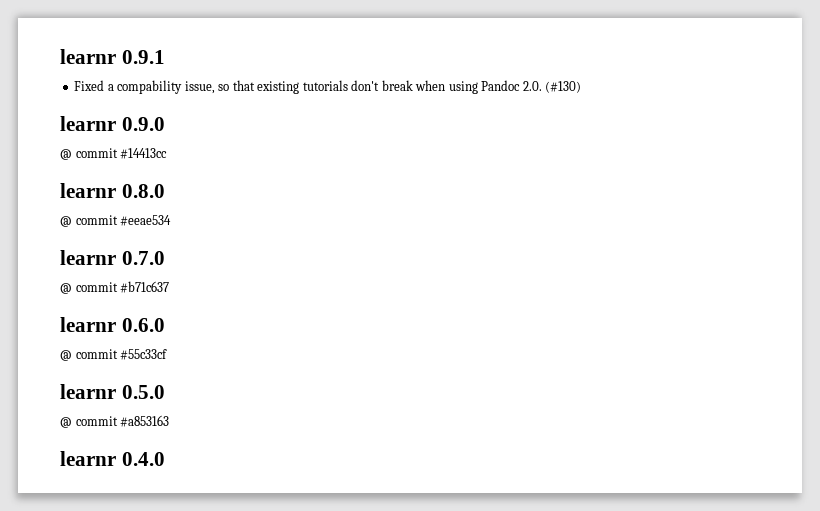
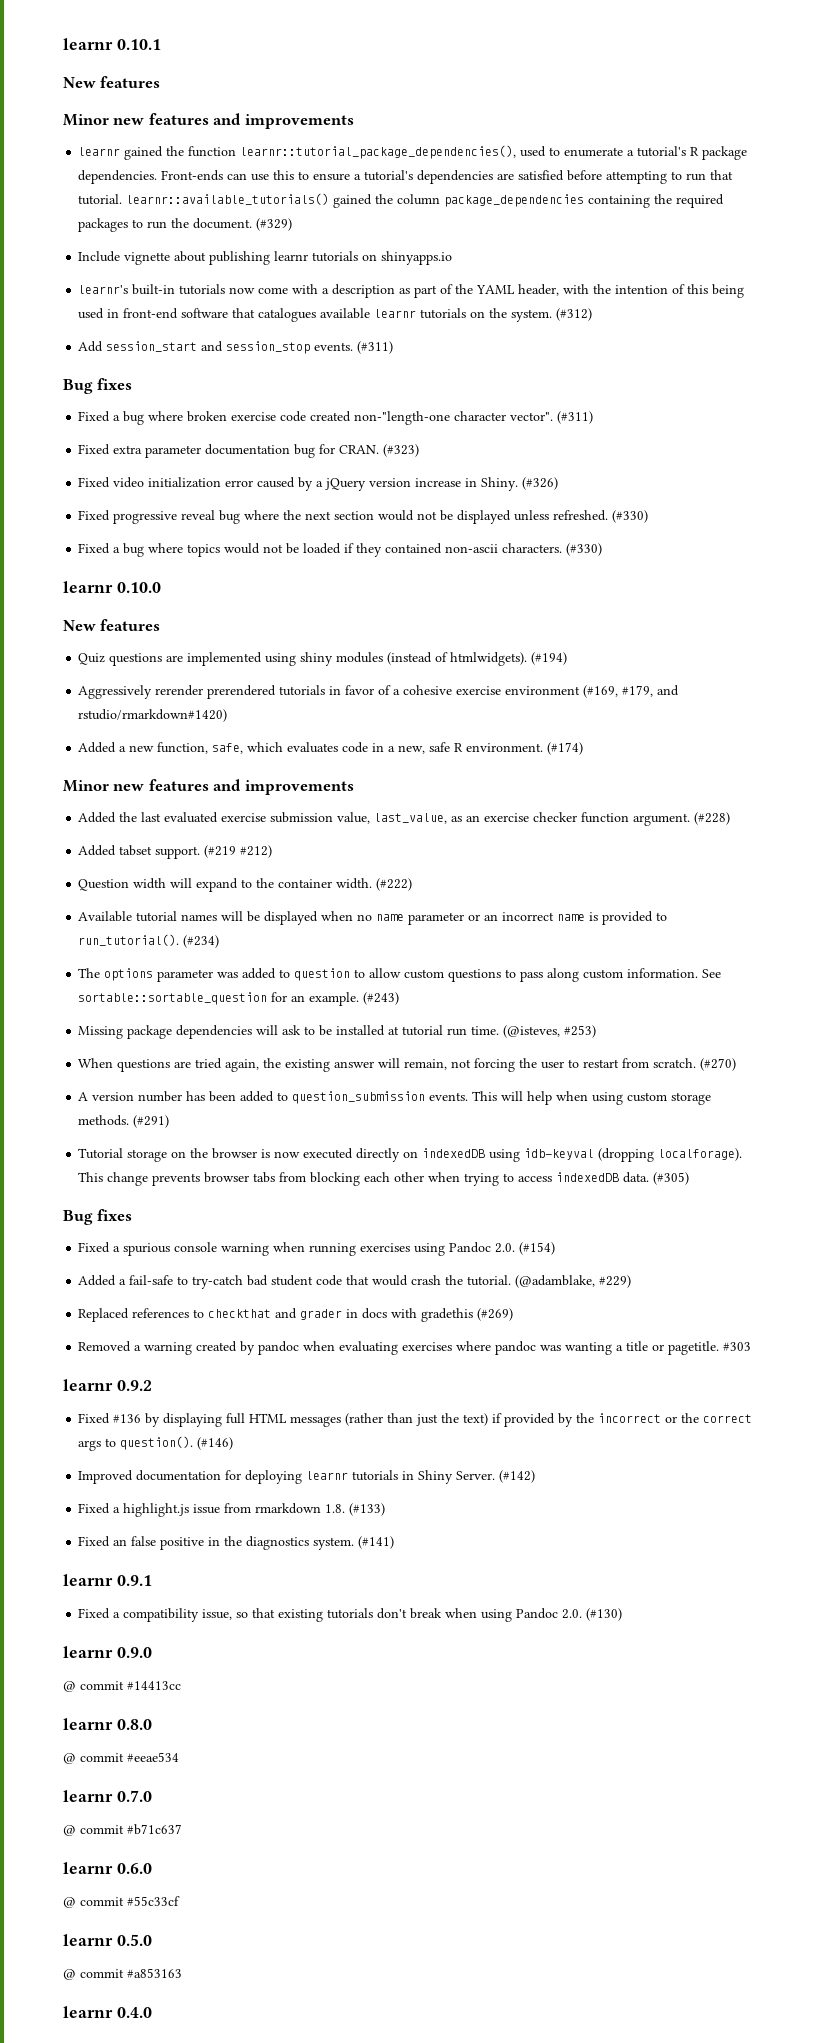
[60,49,116,64] learnr -> [63,38,161,50] [63,76,161,88] [63,113,354,129] [78,145,748,160] [78,170,734,184] [78,193,725,208] [78,218,293,232] [78,251,453,265] [78,284,745,298] [78,308,593,322] [78,341,394,354] [63,378,133,394] [78,411,594,425] [78,444,420,458] [78,477,559,491] [78,510,649,524] [78,543,603,557] [63,581,161,593] [63,619,161,631] [78,652,568,666] [78,685,680,699] [78,709,228,722] [78,742,584,755] [63,779,354,795] [78,812,731,826] [78,845,273,859] [78,878,413,892] [78,911,668,925] [78,934,220,948] [78,968,722,982] [78,992,400,1006] [78,1025,597,1039] [78,1058,737,1072] [78,1091,712,1105] [78,1115,170,1128] [78,1148,743,1162] [78,1172,690,1186] [63,1209,133,1225] [78,1242,556,1256] [78,1275,632,1289] [78,1308,514,1322] [78,1341,752,1355] [63,1379,152,1391] [78,1413,753,1427] [78,1436,234,1451] [78,1470,536,1484] [78,1503,386,1517] [78,1536,395,1550] [63,1574,113,1586] learnr 0.10.1 // New features // Minor new features and improvements // learnr gained the function learnr::tutorial_package_dependencies(), used to enumerate a tutorial's R package dependencies. Front-ends can use this to ensure a tutorial's dependencies are satisfied before attempting to run that tutorial. learnr::available_tutorials() gained the column package_dependencies containing the required packages to run the document. (#329) // Include vignette about publishing learnr tutorials on shinyapps.io // learnr's built-in tutorials now come with a description as part of the YAML header, with the intention of this being used in front-end software that catalogues available learnr tutorials on the system. (#312) // Add session_start and session_stop events. (#311) // Bug fixes // Fixed a bug where broken exercise code created non-"length-one character vector". (#311) // Fixed extra parameter documentation bug for CRAN. (#323) // Fixed video initialization error caused by a jQuery version increase in Shiny. (#326) // Fixed progressive reveal bug where the next section would not be displayed unless refreshed. (#330) // Fixed a bug where topics would not be loaded if they contained non-ascii characters. (#330) // learnr 0.10.0 // New features // Quiz questions are implemented using shiny modules (instead of htmlwidgets). (#194) // Aggressively rerender prerendered tutorials in favor of a cohesive exercise environment (#169, #179, and rstudio/rmarkdown#1420) // Added a new function, safe, which evaluates code in a new, safe R environment. (#174) // Minor new features and improvements // Added the last evaluated exercise submission value, last_value, as an exercise checker function argument. (#228) // Added tabset support. (#219 #212) // Question width will expand to the container width. (#222) // Available tutorial names will be displayed when no name parameter or an incorrect name is provided to run_tutorial(). (#234) // The options parameter was added to question to allow custom questions to pass along custom information. See sortable::sortable_question for an example. (#243) // Missing package dependencies will ask to be installed at tutorial run time. (@isteves, #253) // When questions are tried again, the existing answer will remain, not forcing the user to restart from scratch. (#270) // A version number has been added to question_submission events. This will help when using custom storage methods. (#291) // Tutorial storage on the browser is now executed directly on indexedDB using idb-keyval (dropping localforage). This change prevents browser tabs from blocking each other when trying to access indexedDB data. (#305) // Bug fixes // Fixed a spurious console warning when running exercises using Pandoc 2.0. (#154) // Added a fail-safe to try-catch bad student code that would crash the tutorial. (@adamblake, #229) // Replaced references to checkthat and grader in docs with gradethis (#269) // Removed a warning created by pandoc when evaluating exercises where pandoc was wanting a title or pagetitle. #303 // learnr 0.9.2 // Fixed #136 by displaying full HTML messages (rather than just the text) if provided by the incorrect or the correct args to question(). (#146) // Improved documentation for deploying learnr tutorials in Shiny Server. (#142) // Fixed a highlight.js issue from rmarkdown 1.8. (#133) // Fixed an false positive in the diagnostics system. (#141) // learnr
[117,80,183,94] compability -> [123,1608,200,1622] compatibility

